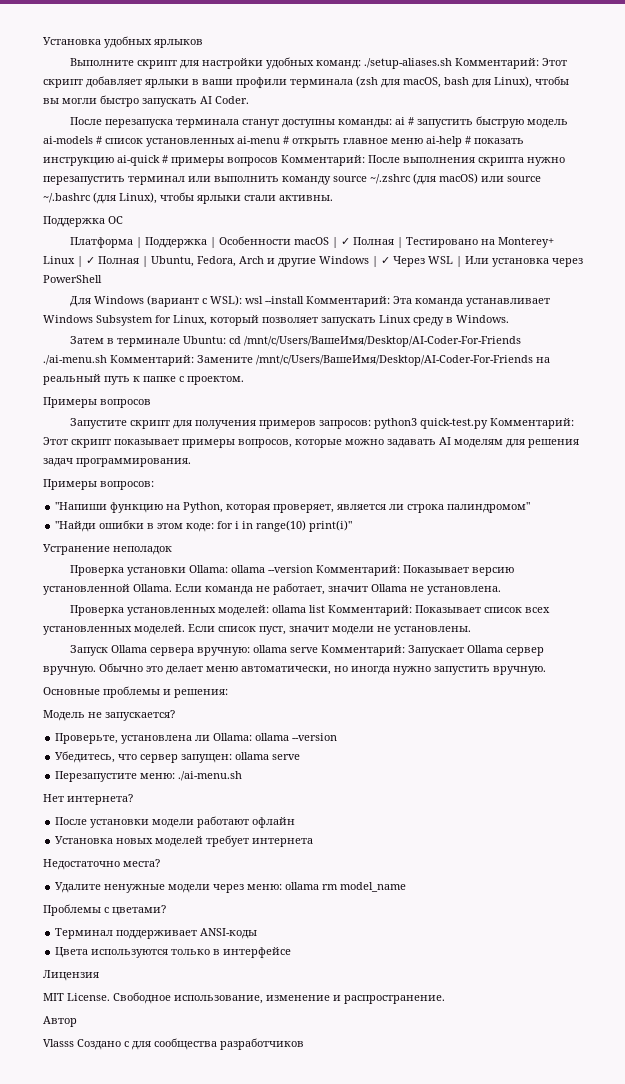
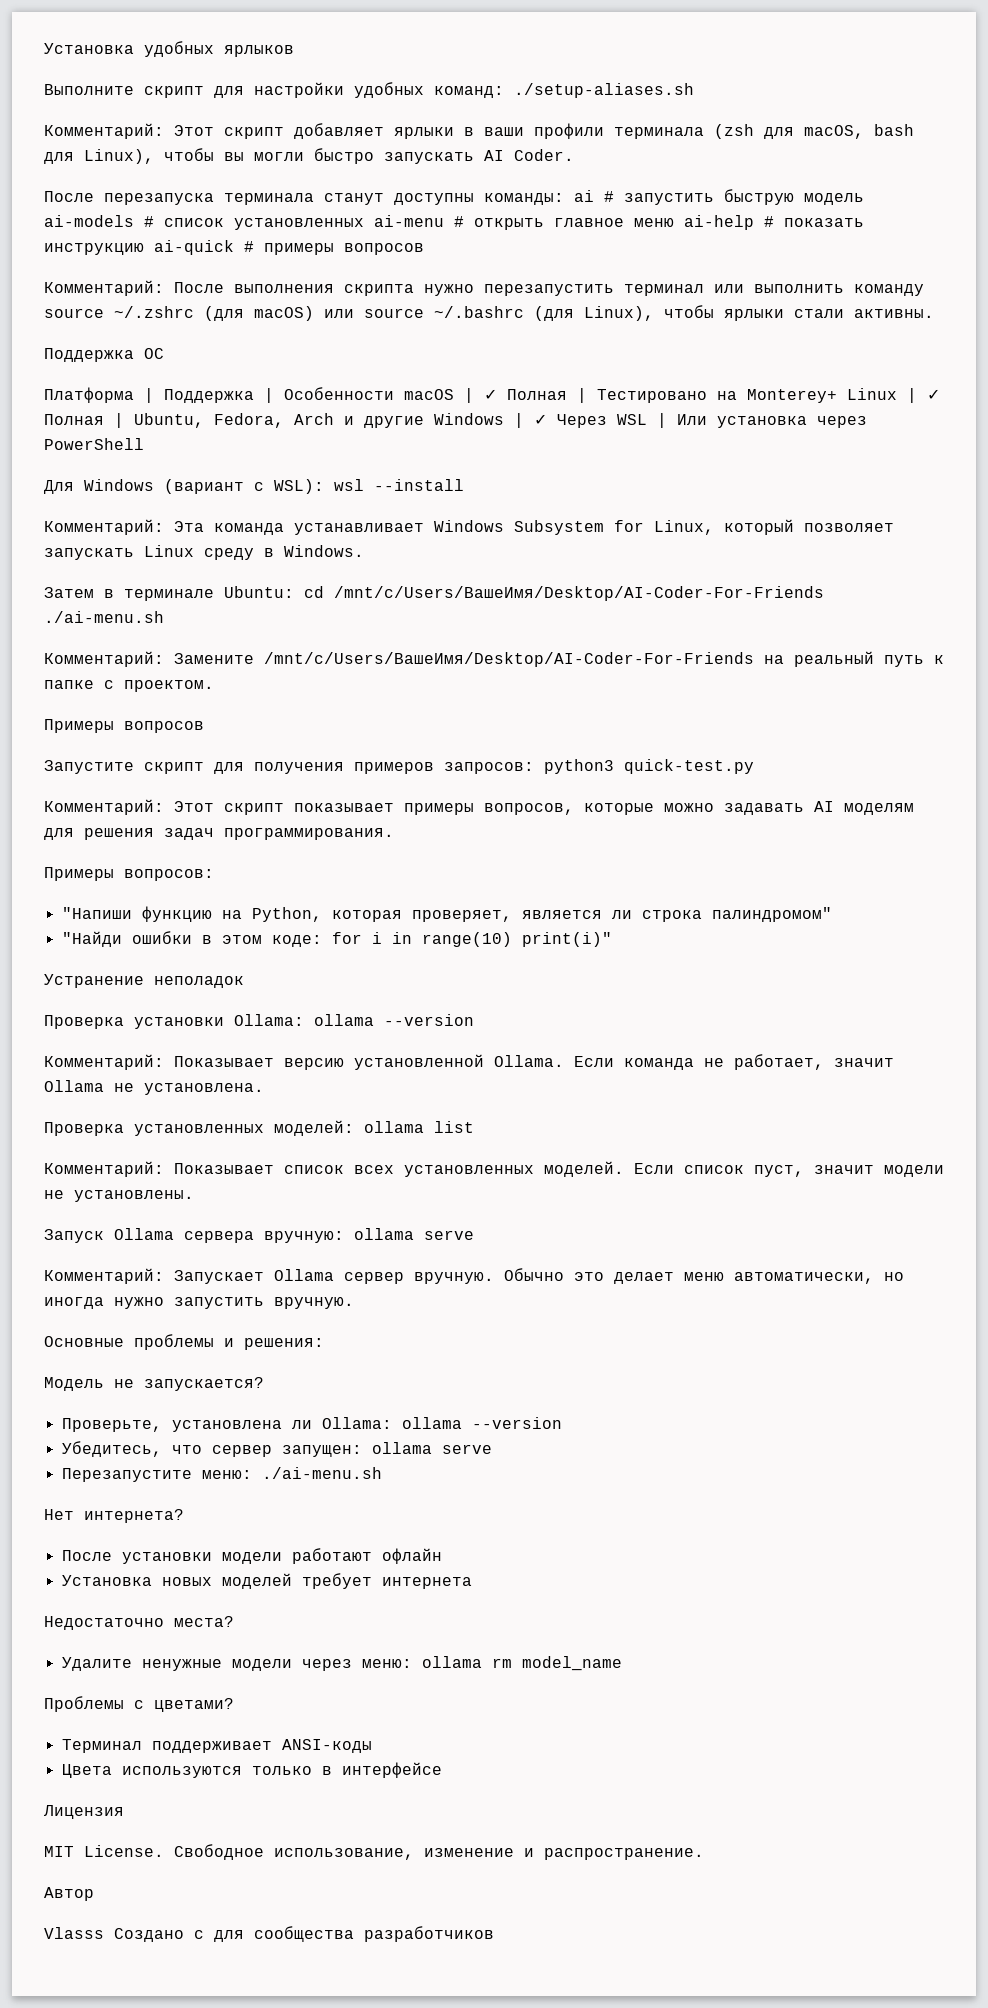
(453, 63) none -> (694, 90) //
(278, 161) none -> (424, 249) //
(305, 300) none -> (464, 485) //
(107, 360) none -> (164, 617) //
(489, 423) none -> (754, 766) //
(314, 569) none -> (474, 1020) //
(326, 609) none -> (474, 1127) //
(319, 650) none -> (474, 1235) //

